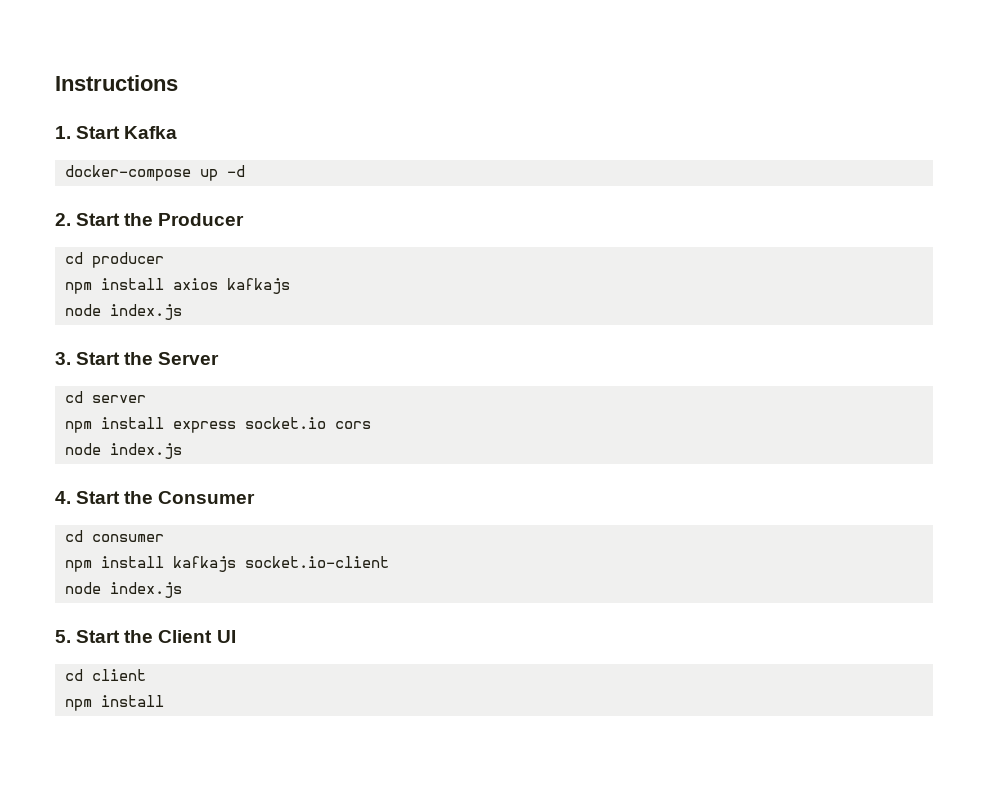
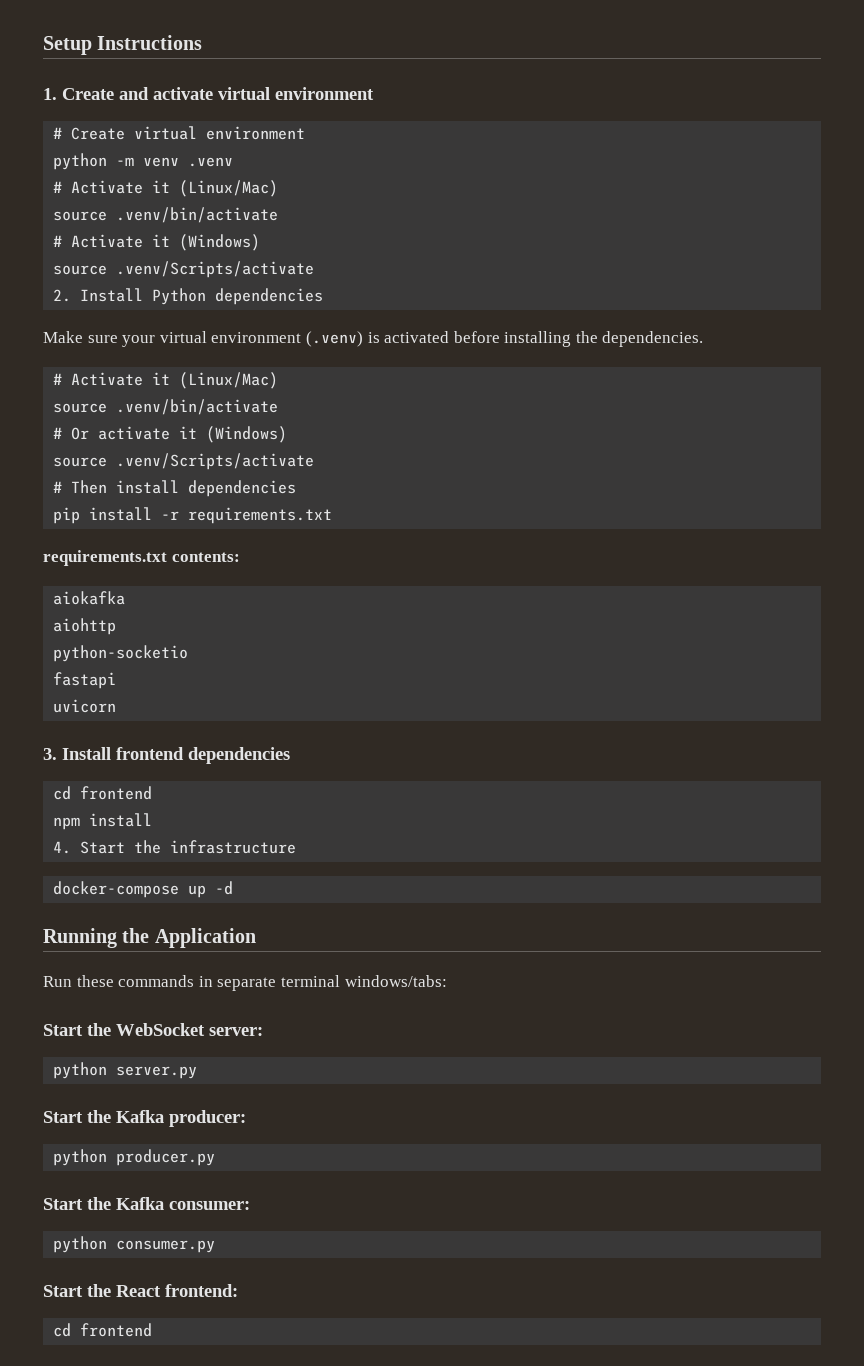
(55, 83) none -> [43,36,92,55] Setup
[76,126,178,139] [64,165,245,181] [55,213,245,226] [64,252,164,268] [64,278,290,294] [64,304,182,320] [55,352,220,365] [64,391,146,403] [64,417,371,433] [64,443,182,459] [55,491,256,504] [64,530,164,542] [64,556,389,572] [64,582,182,598] [55,630,236,643] [64,669,146,681] [64,695,164,711] Start Kafka // docker-compose up -d // 2. Start the Producer // cd producer // npm install axios kafkajs // node index.js // 3. Start the Server // cd server // npm install express socket.io cors // node index.js // 4. Start the Consumer // cd consumer // npm install kafkajs socket.io-client // node index.js // 5. Start the Client UI // cd client // npm install -> [62,87,374,100] [53,126,306,140] [53,153,234,170] [53,180,279,197] [53,207,279,223] [53,234,261,251] [53,261,315,278] [53,288,324,305] [43,331,704,347] [53,372,279,389] [53,399,279,415] [53,426,288,443] [53,453,315,470] [53,480,297,497] [53,507,333,524] [43,550,240,566] [53,591,126,605] [53,618,117,635] [53,645,189,662] [53,672,117,689] [53,699,117,713] [43,747,290,764] [53,786,153,800] [53,813,153,830] [53,840,297,854] [53,881,234,898] [43,928,256,948] [43,975,447,991] [43,1023,263,1036] [53,1062,198,1079] [43,1110,246,1127] [53,1149,216,1166] [43,1197,250,1210] [53,1236,216,1253] [43,1284,238,1297] [53,1323,153,1337] Create and activate virtual environment // # Create virtual environment // python -m venv .venv // # Activate it (Linux/Mac) // source .venv/bin/activate // # Activate it (Windows) // source .venv/Scripts/activate // 2. Install Python dependencies // Make sure your virtual environment (.venv) is activated before installing the dependencies. // # Activate it (Linux/Mac) // source .venv/bin/activate // # Or activate it (Windows) // source .venv/Scripts/activate // # Then install dependencies // pip install -r requirements.txt // requirements.txt contents: // aiokafka // aiohttp // python-socketio // fastapi // uvicorn // 3. Install frontend dependencies // cd frontend // npm install // 4. Start the infrastructure // docker-compose up -d // Running the Application // Run these commands in separate terminal windows/tabs: // Start the WebSocket server: // python server.py // Start the Kafka producer: // python producer.py // Start the Kafka consumer: // python consumer.py // Start the React frontend: // cd frontend

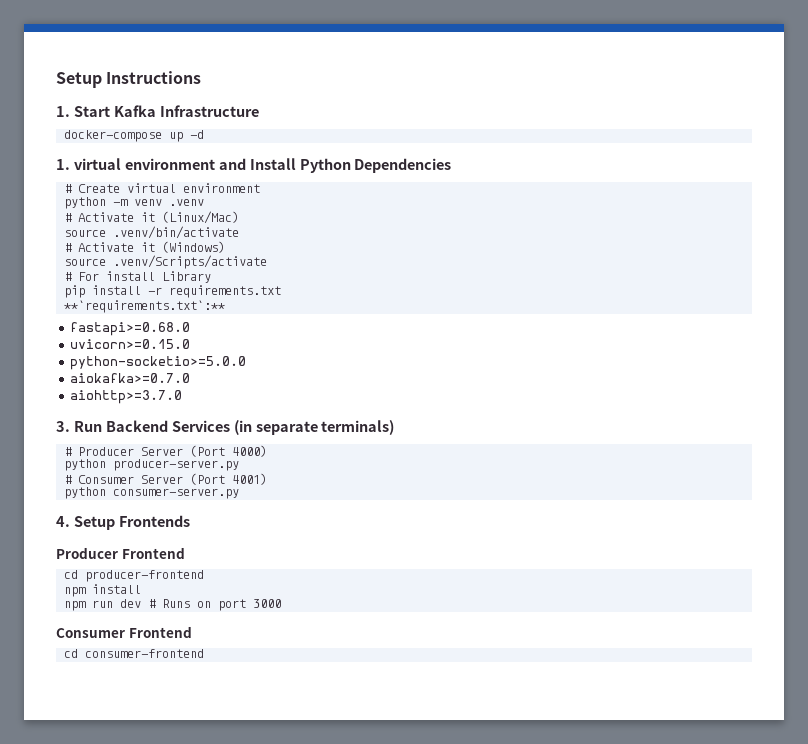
[62,87,374,100] Create and activate virtual environment -> [73,105,259,117] [63,130,204,142] [56,158,452,173] Start Kafka Infrastructure // docker-compose up -d // 1. virtual environment and Install Python Dependencies
[53,288,324,305] [43,331,704,347] [53,372,279,389] [53,399,279,415] [53,426,288,443] [53,453,315,470] [53,480,297,497] [53,507,333,524] [43,550,240,566] [53,591,126,605] [53,618,117,635] [53,645,189,662] [53,672,117,689] [53,699,117,713] [43,747,290,764] [53,786,153,800] 2. Install Python dependencies // Make sure your virtual environment (.venv) is activated before installing the dependencies. // # Activate it (Linux/Mac) // source .venv/bin/activate // # Or activate it (Windows) // source .venv/Scripts/activate // # Then install dependencies // pip install -r requirements.txt // requirements.txt contents: // aiokafka // aiohttp // python-socketio // fastapi // uvicorn // 3. Install frontend dependencies // cd frontend -> [63,271,211,283] [63,285,281,298] [63,300,225,313] [70,322,191,336] [70,339,191,349] [70,356,247,370] [70,373,191,383] [70,390,183,404] [56,420,395,435] [63,445,267,457] [63,459,239,471] [63,473,267,485] [63,487,239,499] [56,515,190,530] [56,547,185,559] [63,570,204,582] # For install Library // pip install -r requirements.txt // **`requirements.txt`:** // fastapi>=0.68.0 // uvicorn>=0.15.0 // python-socketio>=5.0.0 // aiokafka>=0.7.0 // aiohttp>=3.7.0 // 3. Run Backend Services (in separate terminals) // # Producer Server (Port 4000) // python producer-server.py // # Consumer Server (Port 4001) // python consumer-server.py // 4. Setup Frontends // Producer Frontend // cd producer-frontend
[53,840,297,854] [53,881,234,898] [43,928,256,948] [43,975,447,991] [43,1023,263,1036] [53,1062,198,1079] [43,1110,246,1127] [53,1149,216,1166] [43,1197,250,1210] [53,1236,216,1253] [43,1284,238,1297] [53,1323,153,1337] 4. Start the infrastructure // docker-compose up -d // Running the Application // Run these commands in separate terminal windows/tabs: // Start the WebSocket server: // python server.py // Start the Kafka producer: // python producer.py // Start the Kafka consumer: // python consumer.py // Start the React frontend: // cd frontend -> [63,599,281,611] [56,626,192,638] [63,649,204,658] npm run dev # Runs on port 3000 // Consumer Frontend // cd consumer-frontend

